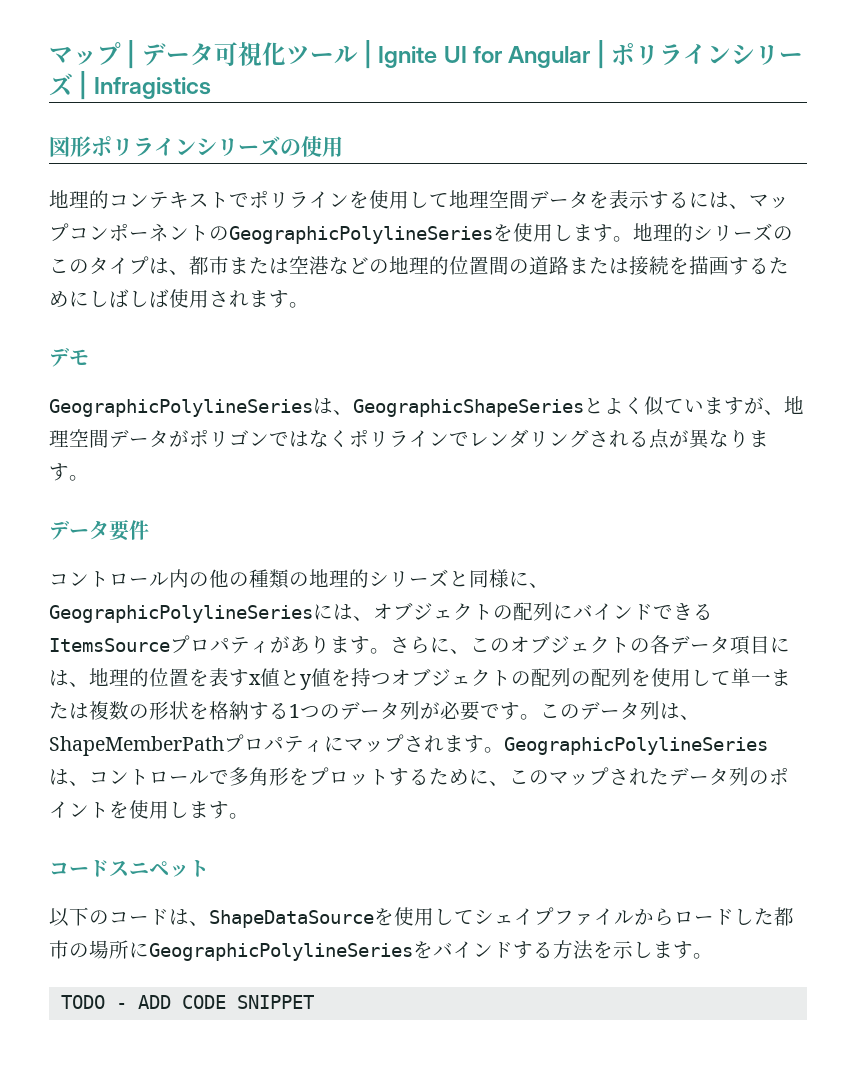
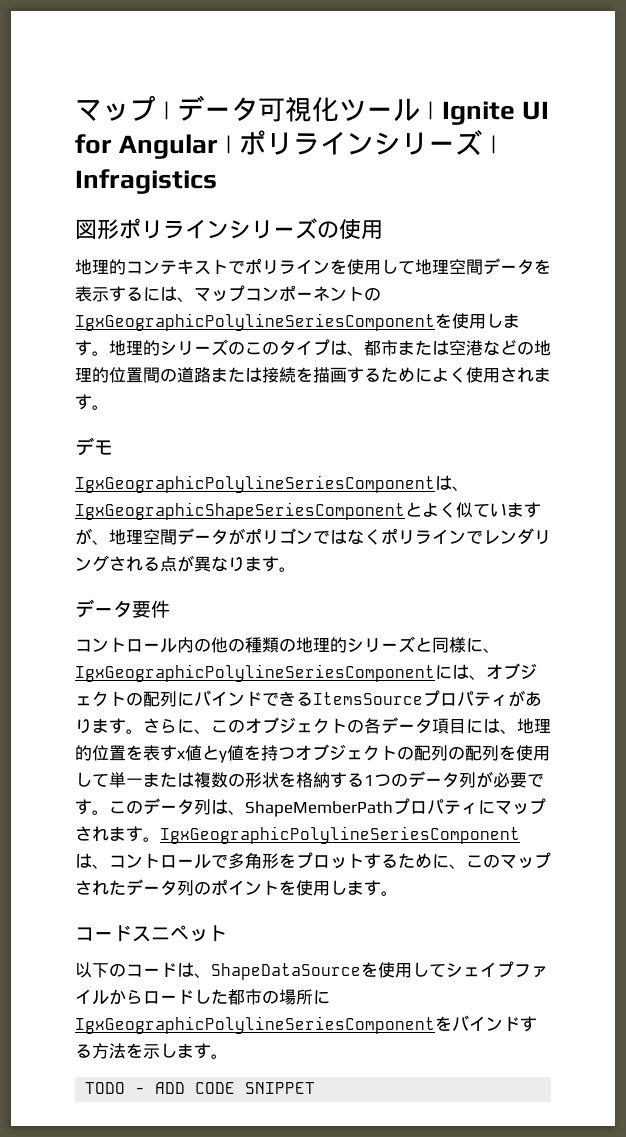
[229,226,493,244] GeographicPolylineSeries -> [75,313,435,331] IgxGeographicPolylineSeriesComponent
[89,289,169,308] しばしば -> [432,367,466,383] よく
[49,398,584,417] GeographicPolylineSeriesは、GeographicShapeSeries -> [75,475,469,493] [75,502,405,520] IgxGeographicPolylineSeriesComponentは、IgxGeographicShapeSeriesComponent
[49,605,313,623] GeographicPolylineSeries -> [75,664,435,682] IgxGeographicPolylineSeriesComponent
[504,737,768,755] GeographicPolylineSeries -> [160,826,520,844] IgxGeographicPolylineSeriesComponent
[149,943,413,961] GeographicPolylineSeries -> [75,1016,435,1034] IgxGeographicPolylineSeriesComponent

